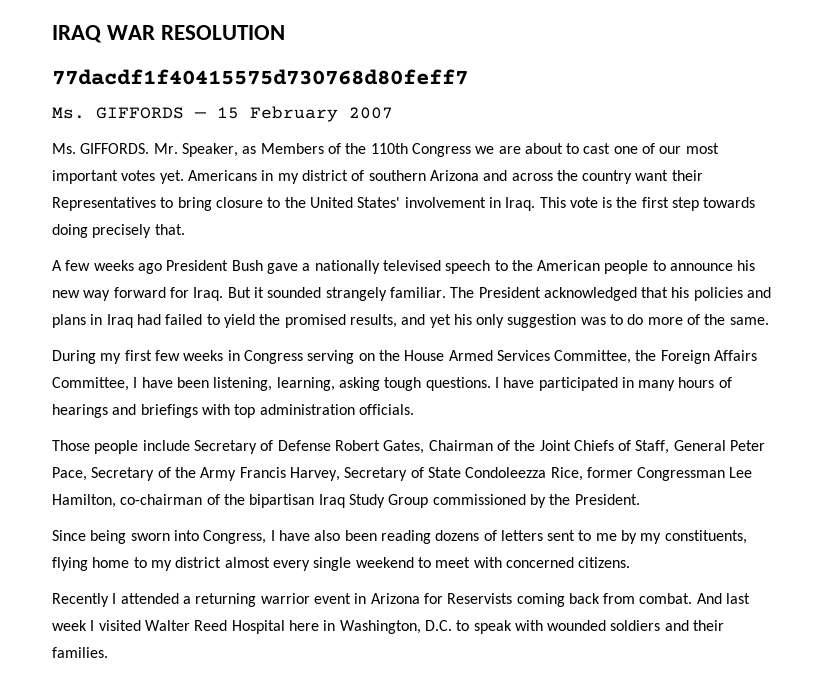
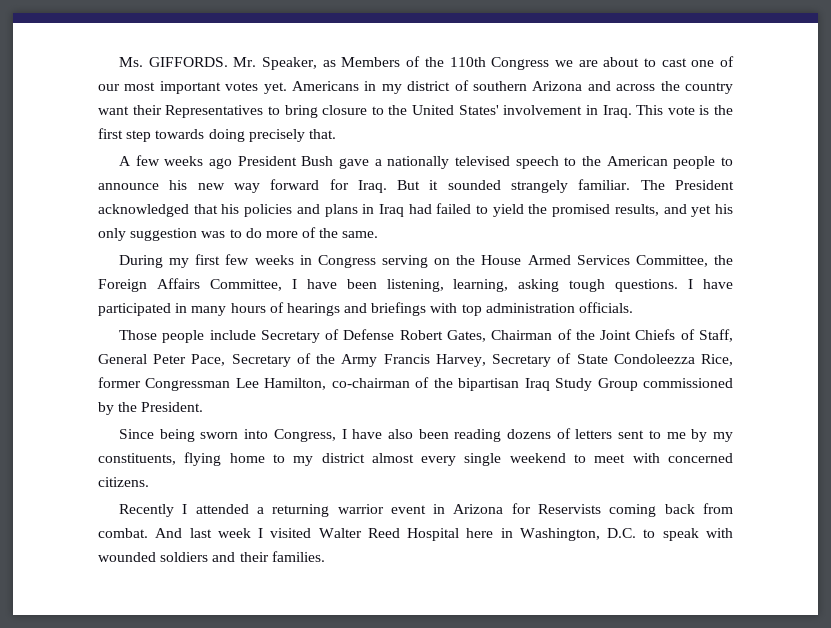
[52,25,286,43] [52,69,468,85] [52,106,393,122] IRAQ WAR RESOLUTION // 77dacdf1f40415575d730768d80feff7 // Ms. GIFFORDS — 15 February 2007 // -> (119, 62) none

